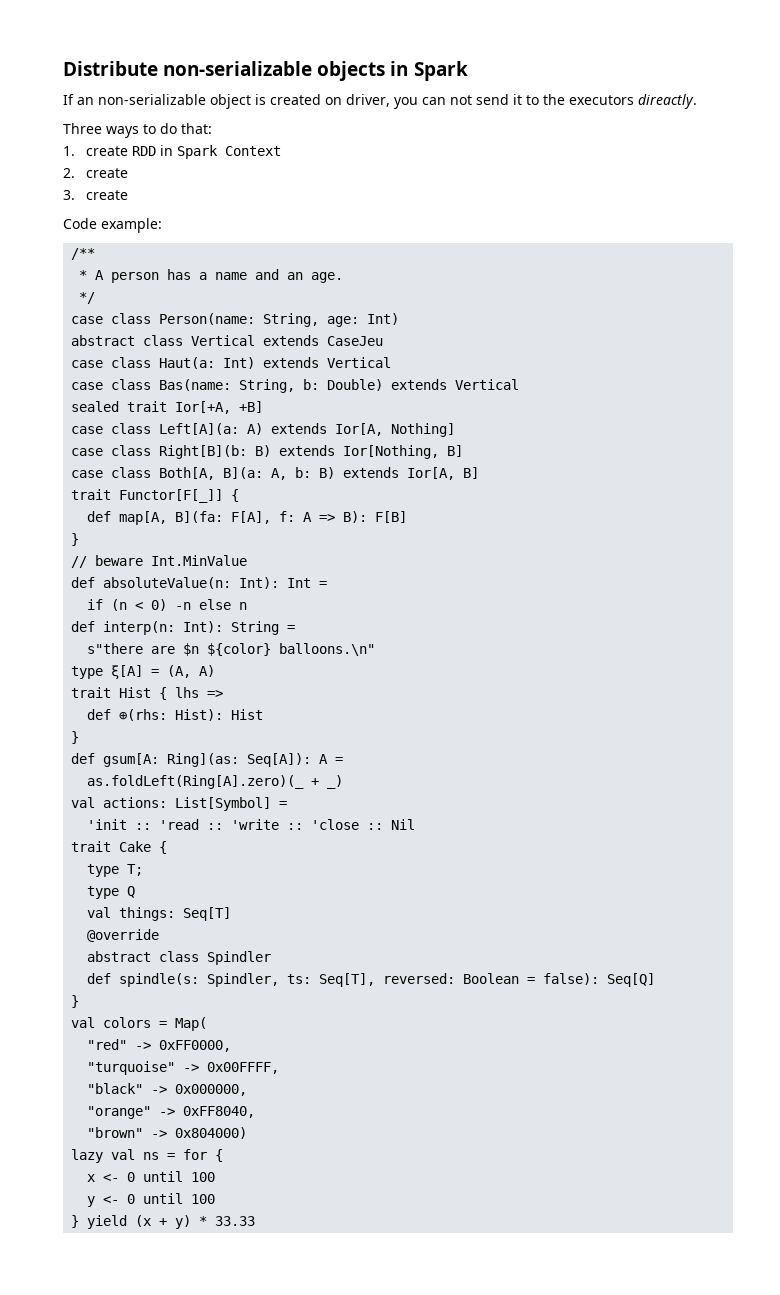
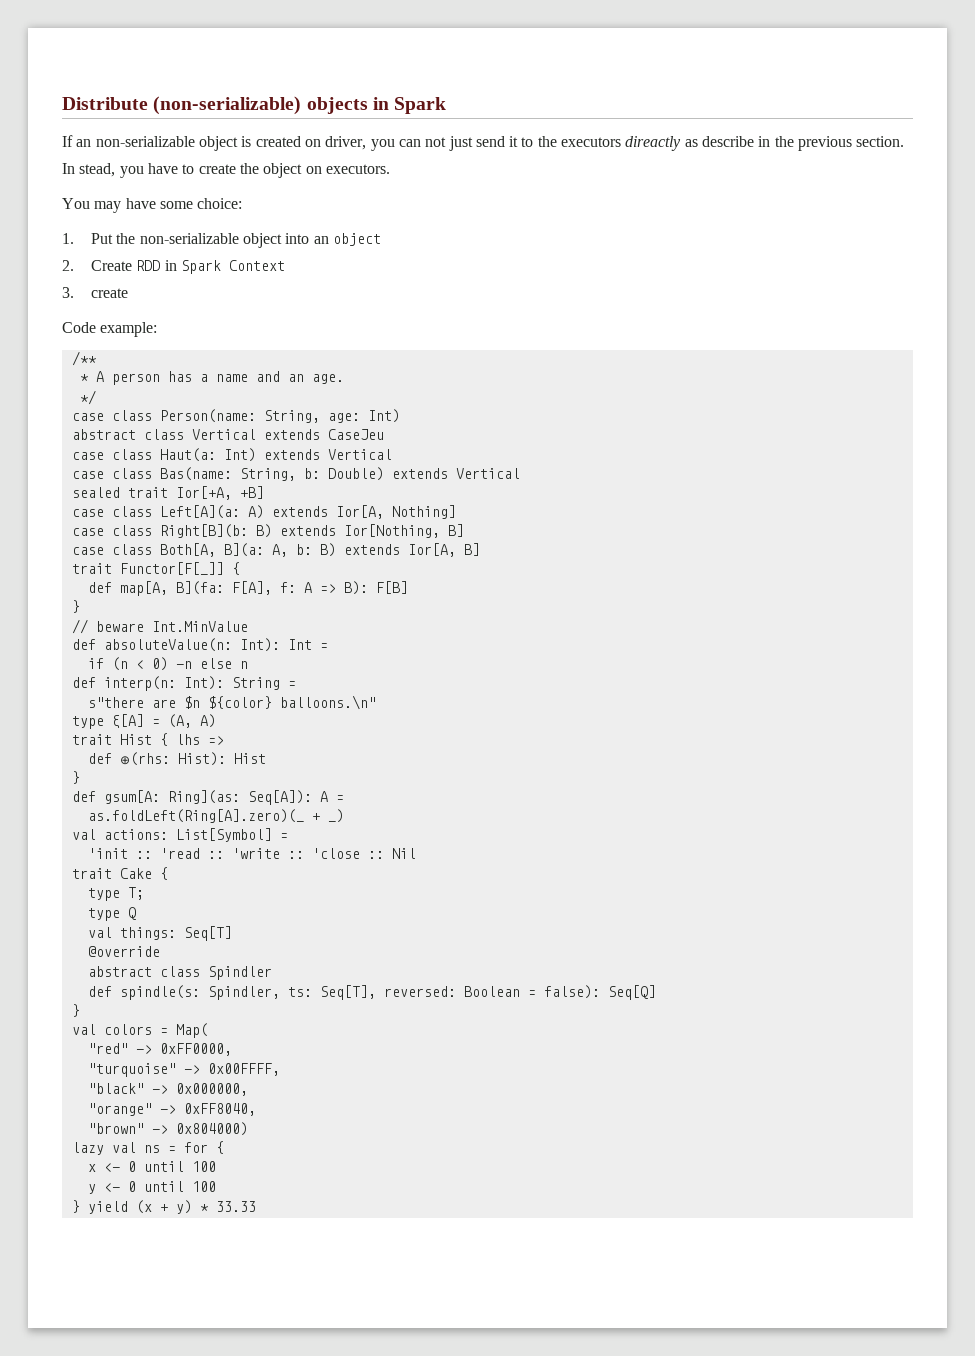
[163,61,313,76] non-serializable -> [153,96,302,115] (non-serializable)
(472, 100) none -> [448,136,473,151] just
[638,94,697,109] [63,123,212,138] [63,146,129,156] direactly. // Three ways to do that: // 1. create -> [625,136,905,151] [62,163,390,178] [62,198,243,213] [62,233,382,248] [62,260,133,271] direactly as describe in the previous section. In stead, you have to create the object on executors. // You may have some choice: // 1. Put the non-serializable object into an object // 2. Create
[63,168,129,178] // 2. create -> (286, 265) none

